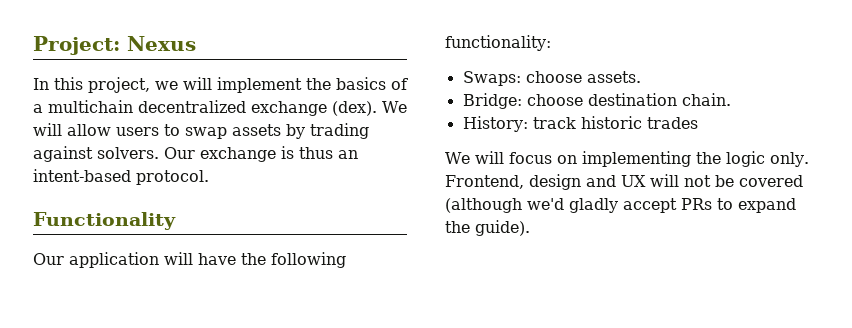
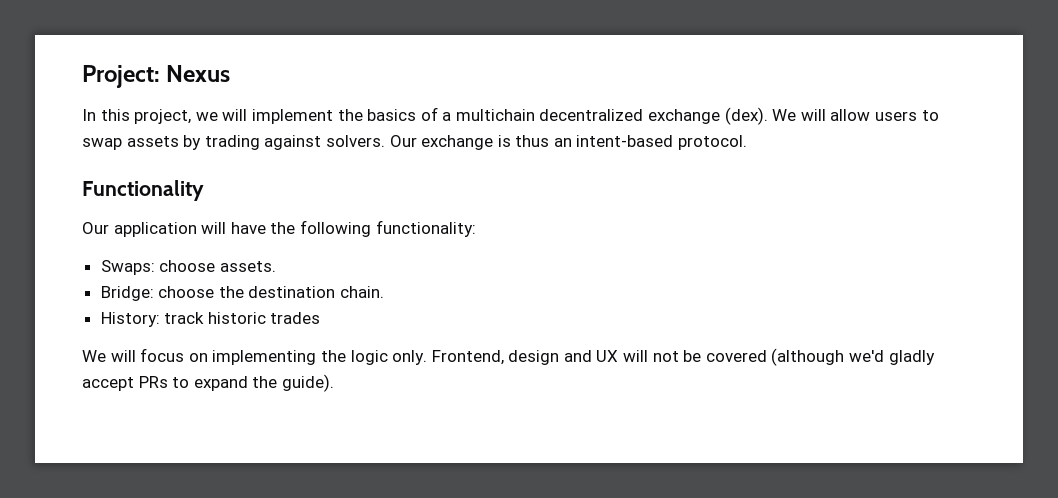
(583, 100) none -> [218,286,244,298] the

